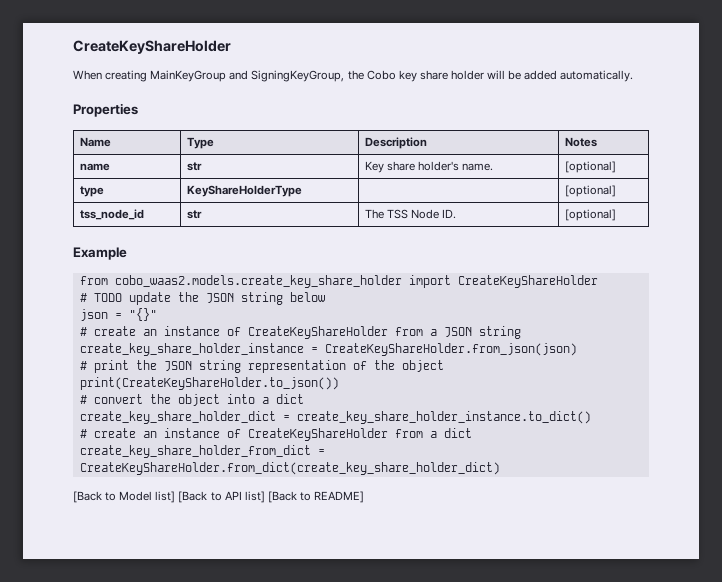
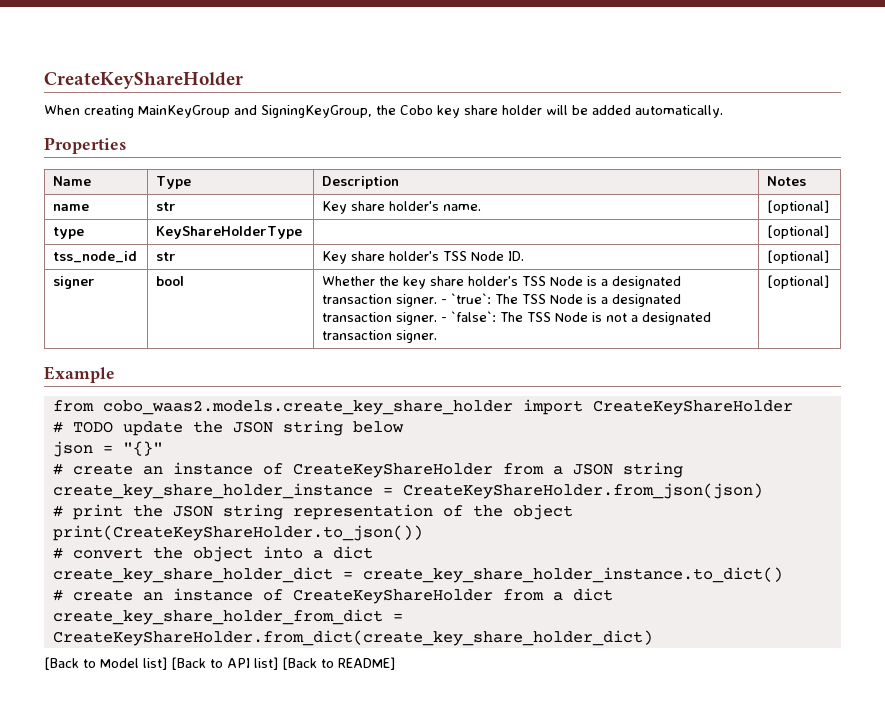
[364,209,456,219] The TSS Node ID. -> [322,251,525,264] [767,250,830,264] [53,276,96,289] [156,276,185,286] [322,276,682,289] [322,293,682,307] [322,311,712,325] [322,330,438,343] Key share holder's TSS Node ID. | [optional] // signer | bool | Whether the key share holder's TSS Node is a designated transaction signer. - `true`: The TSS Node is a designated transaction signer. - `false`: The TSS Node is not a designated transaction signer.

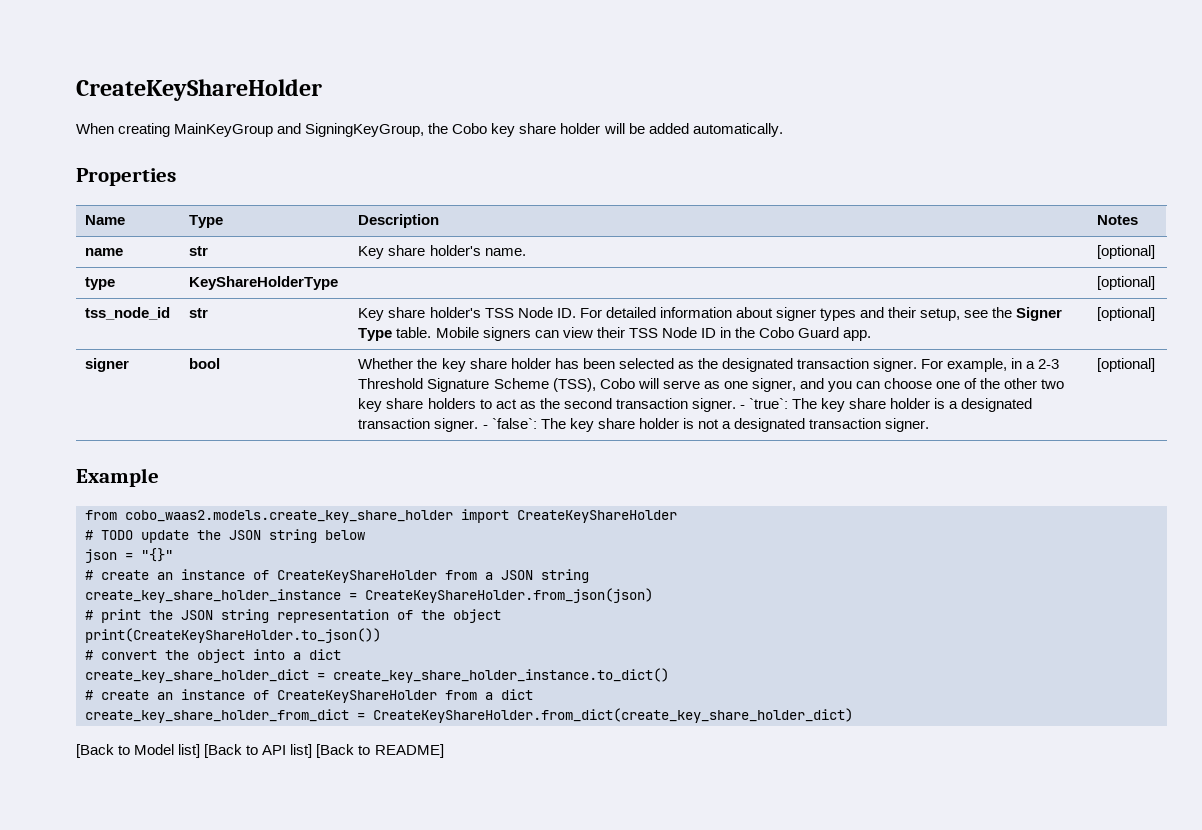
(525, 256) none -> [579,307,1063,321] [358,327,872,341] For detailed information about signer types and their setup, see the Signer Type table. Mobile signers can view their TSS Node ID in the Cobo Guard app.
[468,276,682,289] holder's TSS Node is a designated -> [510,358,1060,372] [358,378,1065,392] [358,398,612,412] holder has been selected as the designated transaction signer. For example, in a 2-3 Threshold Signature Scheme (TSS), Cobo will serve as one signer, and you can choose one of the other two key share holders to act as the second
[522,294,584,304] TSS Node -> [821,398,931,412] key share holder
[527,312,589,322] TSS Node -> [569,418,679,432] key share holder

